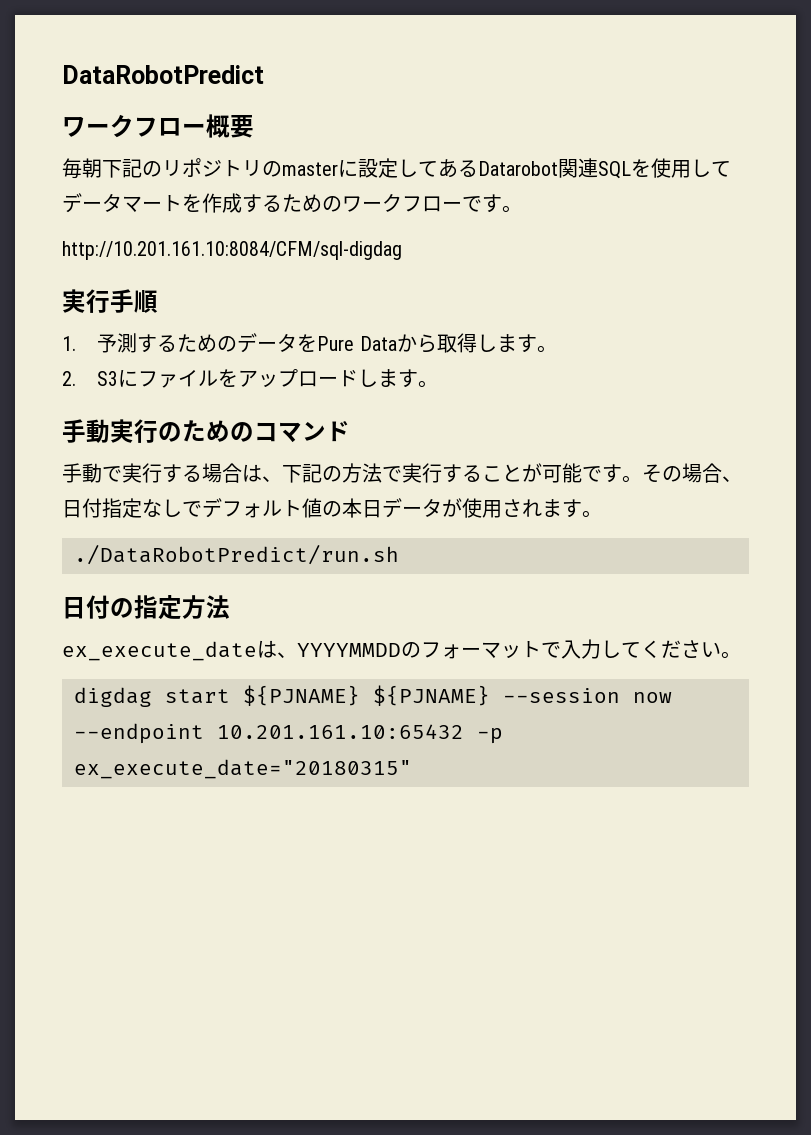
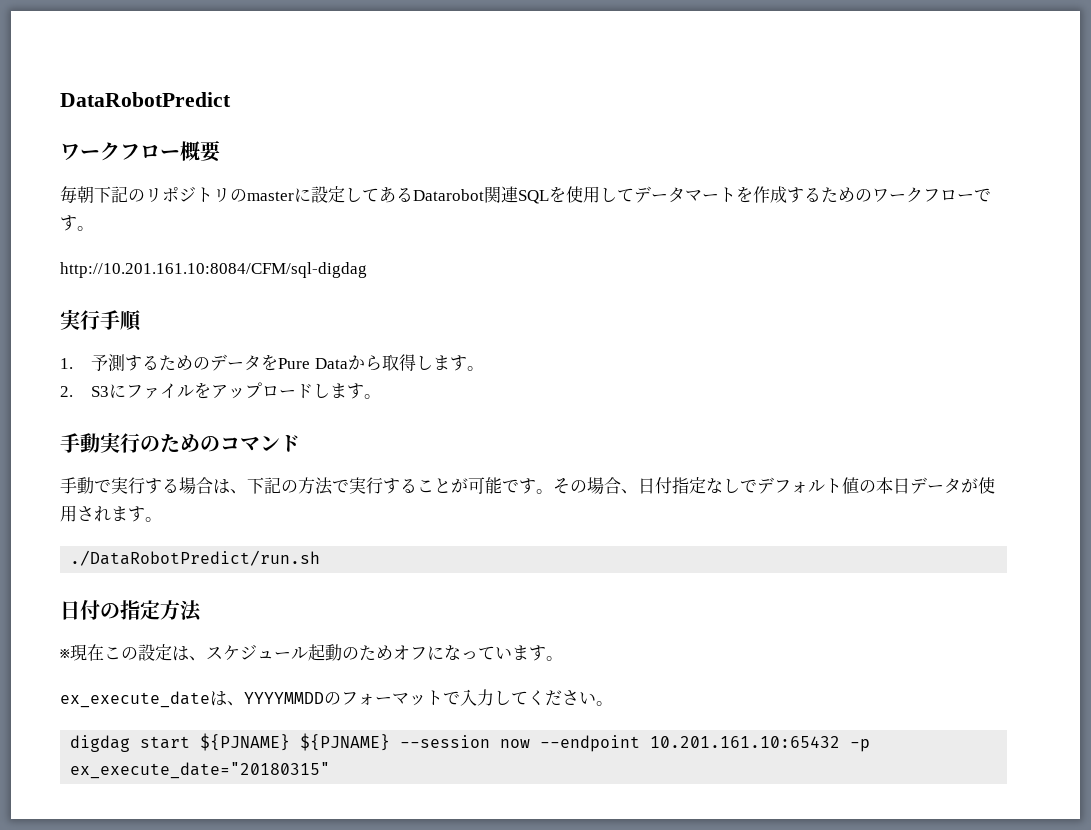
(230, 607) none -> [60,644,563,661] // ※現在この設定は、スケジュール起動のためオフになっています。

